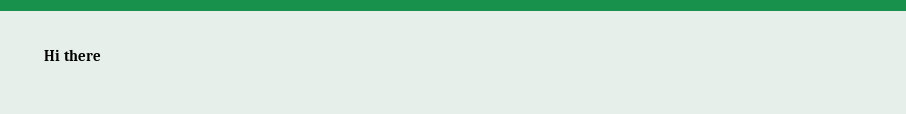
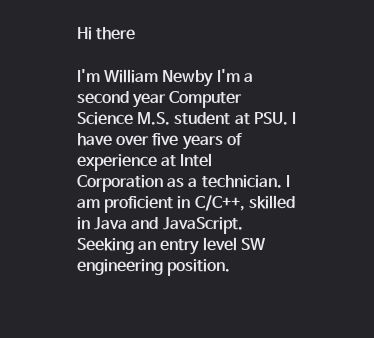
(102, 55) none -> [77,69,253,87] [77,91,243,108] [77,112,296,125] [77,133,242,150] [77,153,213,171] [77,175,290,192] [77,195,295,213] [77,217,243,234] [77,237,266,255] [77,259,231,276] // I'm William Newby I'm a second year Computer Science M.S. student at PSU. I have over five years of experience at Intel Corporation as a technician. I am proficient in C/C++, skilled in Java and JavaScript. Seeking an entry level SW engineering position.

